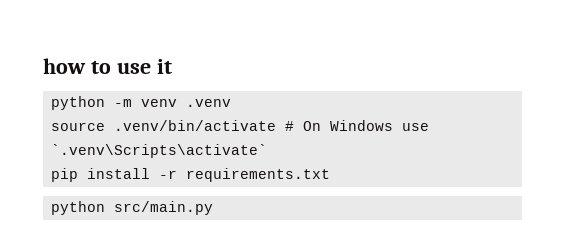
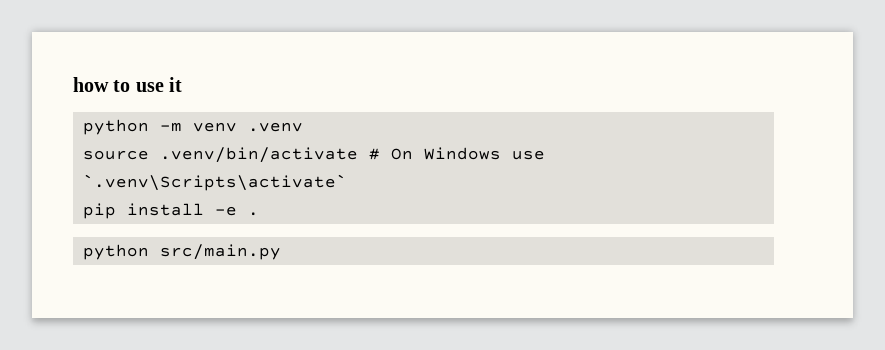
[159,168,331,182] -r requirements.txt -> [214,206,259,216] -e .

